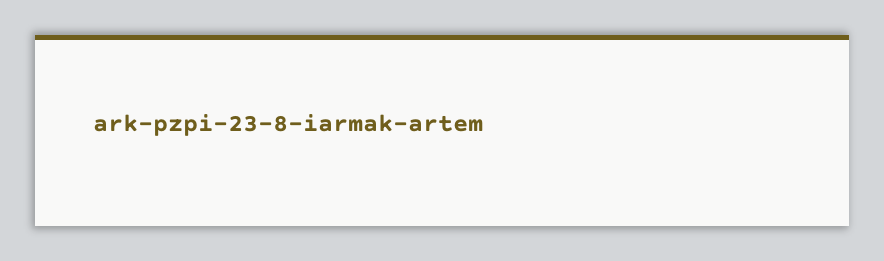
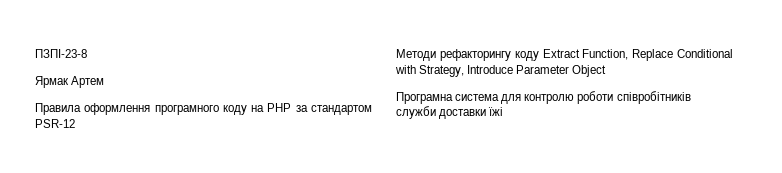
[93,114,483,136] ark-pzpi-23-8-iarmak-artem -> [35,49,87,58] [35,76,105,88] [35,103,372,115] [35,119,75,128] [396,49,733,61] [395,65,607,77] [396,91,691,104] [396,106,504,119] ПЗПІ-23-8 // Ярмак Артем // Правила оформлення програмного коду на PHP за стандартом PSR-12 // Методи рефакторингу коду Extract Function, Replace Conditional with Strategy, Introduce Parameter Object // Програмна система для контролю роботи співробітників служби доставки їжі

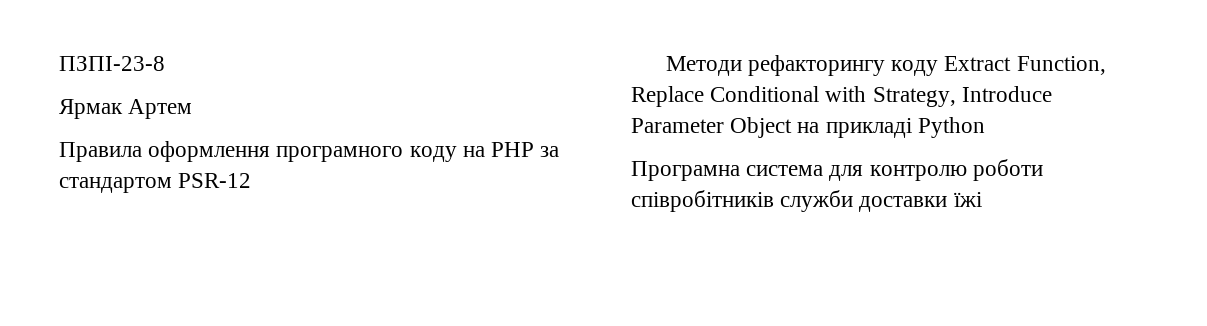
(607, 71) none -> [797,117,985,138] на прикладі Python

